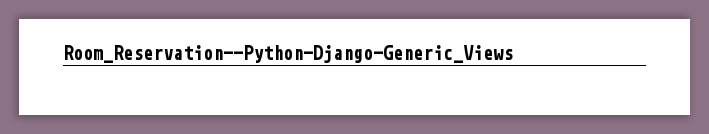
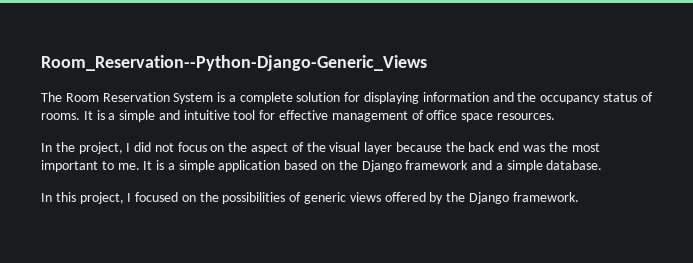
(513, 54) none -> [41,92,653,104] [41,110,555,122] [41,142,600,154] [41,160,603,172] [41,192,579,204] // The Room Reservation System is a complete solution for displaying information and the occupancy status of rooms. It is a simple and intuitive tool for effective management of office space resources. // In the project, I did not focus on the aspect of the visual layer because the back end was the most important to me. It is a simple application based on the Django framework and a simple database. // In this project, I focused on the possibilities of generic views offered by the Django framework.

